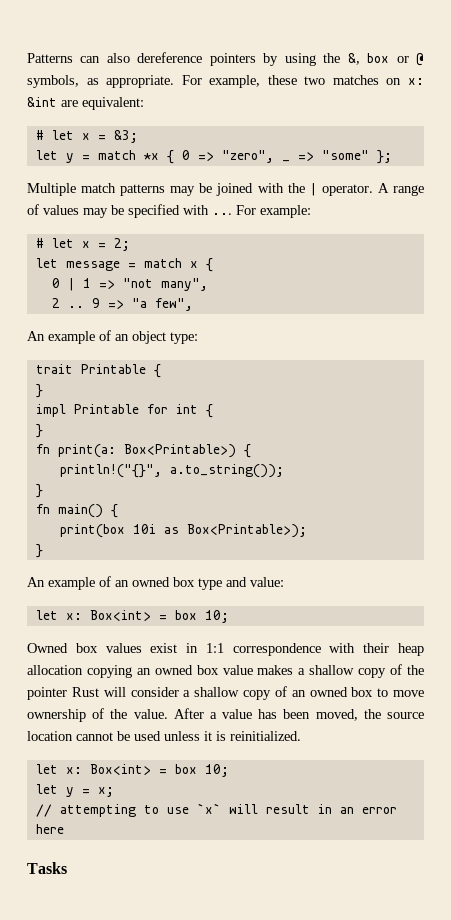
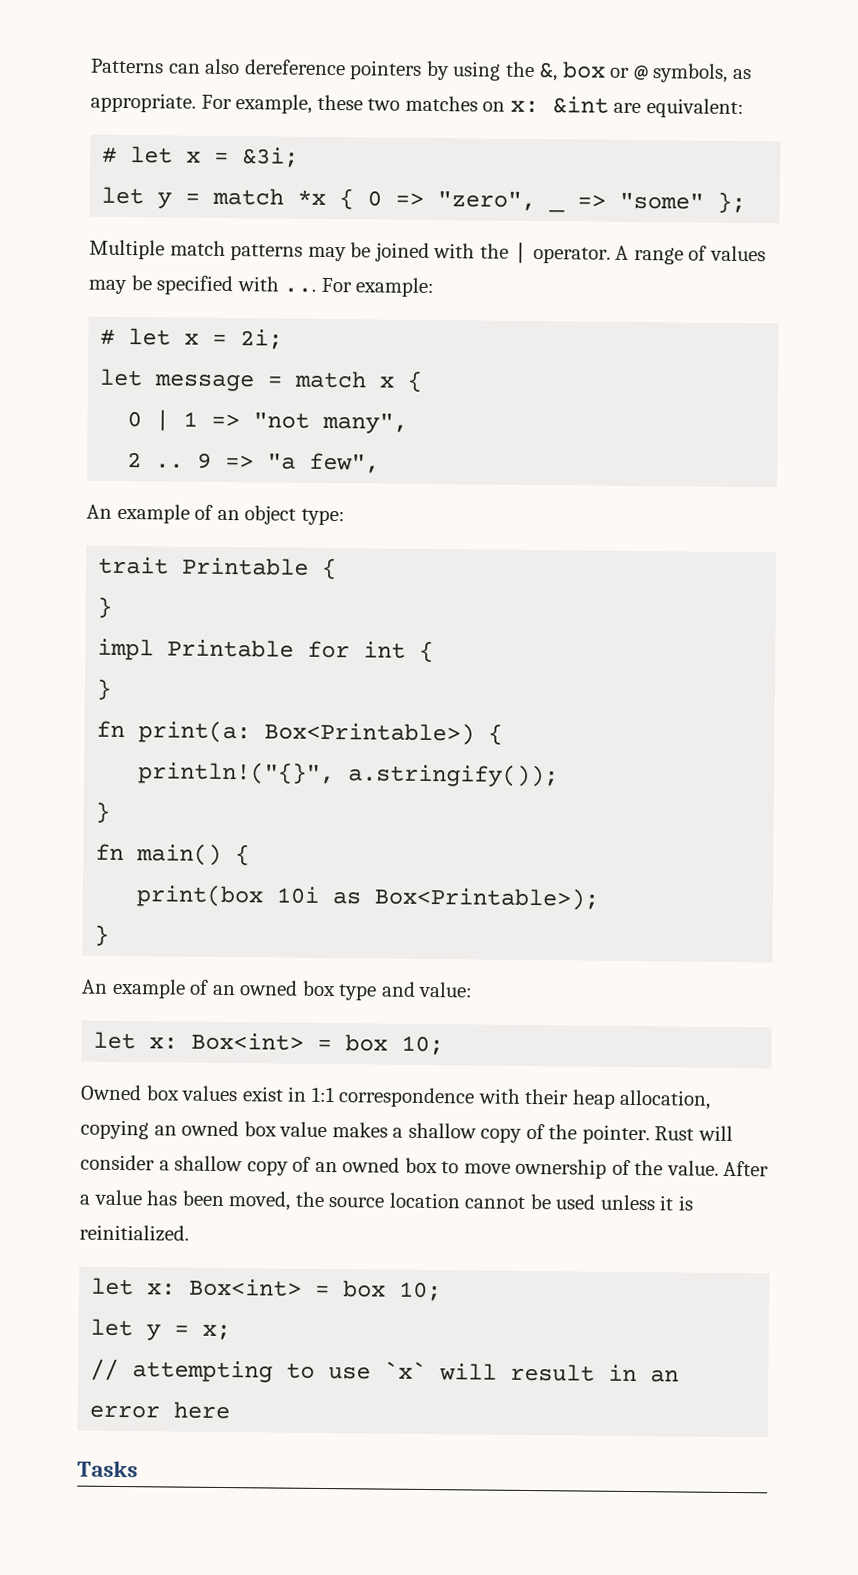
[113,130,138,143] &3; -> [242,147,300,168] &3i;
[113,238,130,251] 2; -> [240,329,284,350] 2i;
[169,464,284,478] a.to_string()); -> [348,763,560,788] a.stringify());
[27,665,83,675] allocation -> [619,1089,712,1110] allocation,
[27,687,67,700] pointer -> [581,1124,650,1145] pointer.

